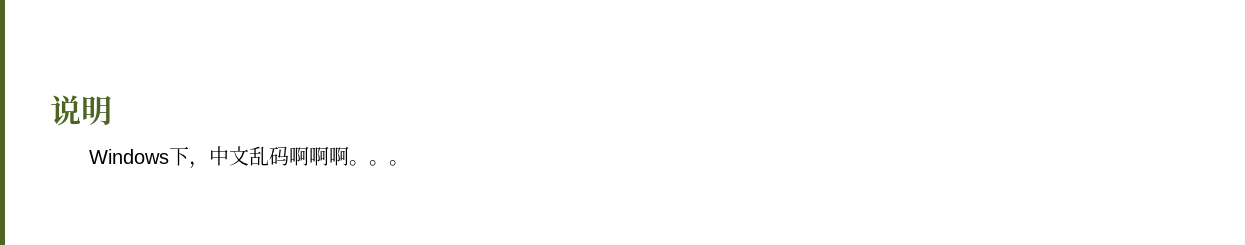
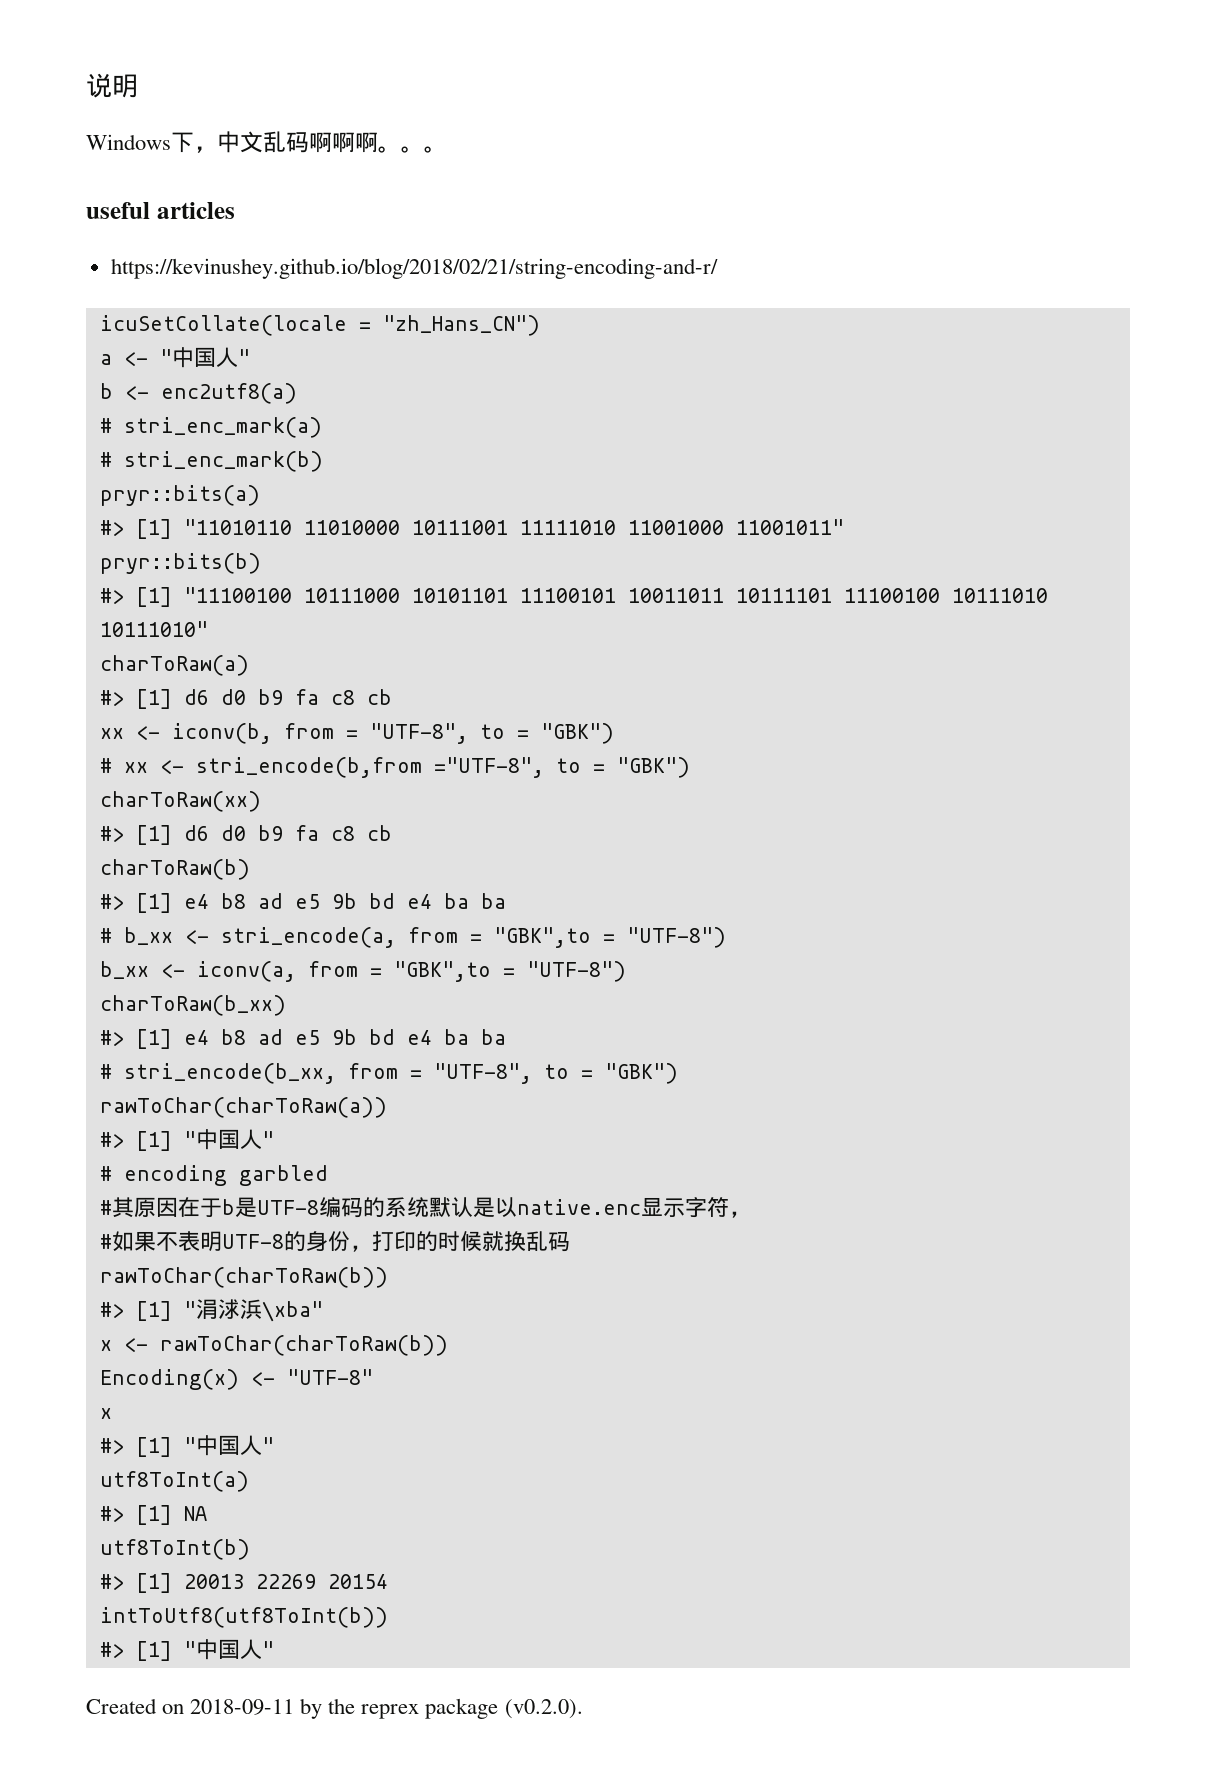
(409, 163) none -> [86,202,235,219] [110,258,718,279] [99,315,540,336] [99,347,250,368] [99,383,297,404] [99,417,322,438] [99,451,323,472] [99,485,260,506] [99,519,844,539] [99,553,261,574] [99,587,1048,607] [99,621,208,637] [99,655,249,676] [99,689,392,709] [99,723,614,744] [99,757,690,778] [99,791,261,812] [99,825,392,845] [99,859,250,880] [99,893,506,913] [99,927,726,948] [99,961,626,982] [99,995,286,1016] [99,1029,506,1049] [99,1063,678,1084] [99,1097,387,1118] [99,1129,274,1151] [99,1165,328,1186] [99,1197,751,1218] [99,1231,570,1252] [99,1267,388,1288] [99,1299,323,1322] [99,1335,448,1356] [99,1369,373,1390] [99,1408,112,1419] [99,1435,274,1457] [99,1471,249,1492] [99,1505,207,1525] [99,1539,250,1560] [99,1573,388,1593] [99,1607,388,1628] [99,1639,274,1661] [86,1698,583,1719] // useful articles // https://kevinushey.github.io/blog/2018/02/21/string-encoding-and-r/ // icuSetCollate(locale = "zh_Hans_CN") // a <- "中国人" // b <- enc2utf8(a) // # stri_enc_mark(a) // # stri_enc_mark(b) // pryr::bits(a) // #> [1] "11010110 11010000 10111001 11111010 11001000 11001011" // pryr::bits(b) // #> [1] "11100100 10111000 10101101 11100101 10011011 10111101 11100100 10111010 10111010" // charToRaw(a) // #> [1] d6 d0 b9 fa c8 cb // xx <- iconv(b, from = "UTF-8", to = "GBK") // # xx <- stri_encode(b,from ="UTF-8", to = "GBK") // charToRaw(xx) // #> [1] d6 d0 b9 fa c8 cb // charToRaw(b) // #> [1] e4 b8 ad e5 9b bd e4 ba ba // # b_xx <- stri_encode(a, from = "GBK",to = "UTF-8") // b_xx <- iconv(a, from = "GBK",to = "UTF-8") // charToRaw(b_xx) // #> [1] e4 b8 ad e5 9b bd e4 ba ba // # stri_encode(b_xx, from = "UTF-8", to = "GBK") // rawToChar(charToRaw(a)) // #> [1] "中国人" // # encoding garbled // #其原因在于b是UTF-8编码的系统默认是以native.enc显示字符， // #如果不表明UTF-8的身份，打印的时候就换乱码 // rawToChar(charToRaw(b)) // #> [1] "涓浗浜\xba" // x <- rawToChar(charToRaw(b)) // Encoding(x) <- "UTF-8" // x // #> [1] "中国人" // utf8ToInt(a) // #> [1] NA // utf8ToInt(b) // #> [1] 20013 22269 20154 // intToUtf8(utf8ToInt(b)) // #> [1] "中国人" // Created on 2018-09-11 by the reprex package (v0.2.0).

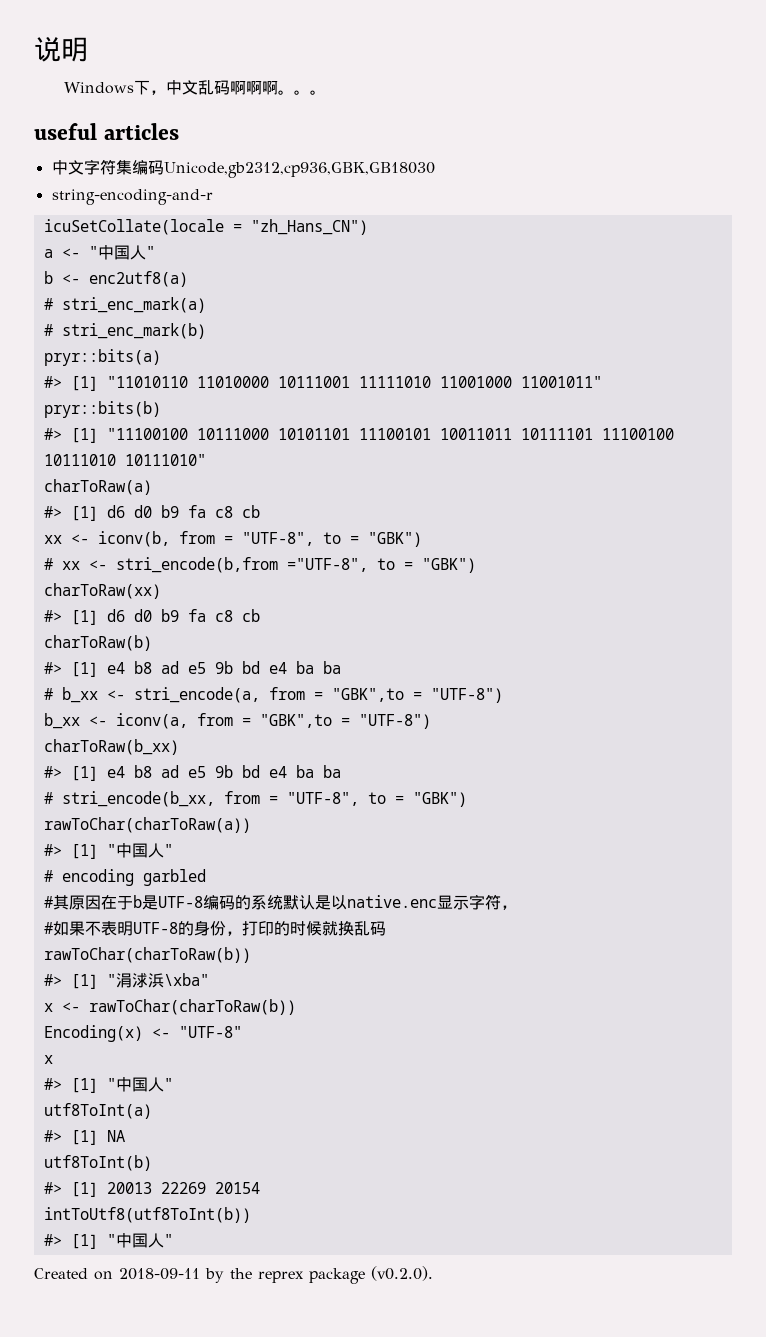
[110,258,718,279] https://kevinushey.github.io/blog/2018/02/21/string-encoding-and-r/ -> [51,159,435,178] [51,189,213,205] 中文字符集编码Unicode,gb2312,cp936,GBK,GB18030 // string-encoding-and-r

